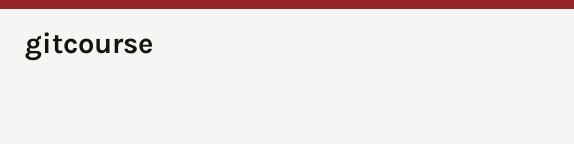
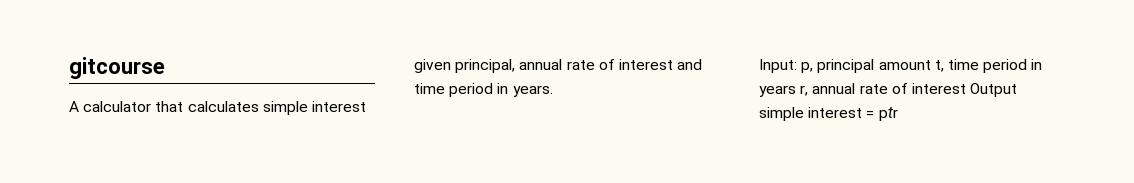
(153, 46) none -> [69,101,366,115] [414,59,703,73] [414,83,553,97] [759,59,1043,73] [759,83,1018,97] [759,107,898,121] // A calculator that calculates simple interest given principal, annual rate of interest and time period in years. // Input: p, principal amount t, time period in years r, annual rate of interest Output simple interest = ptr

